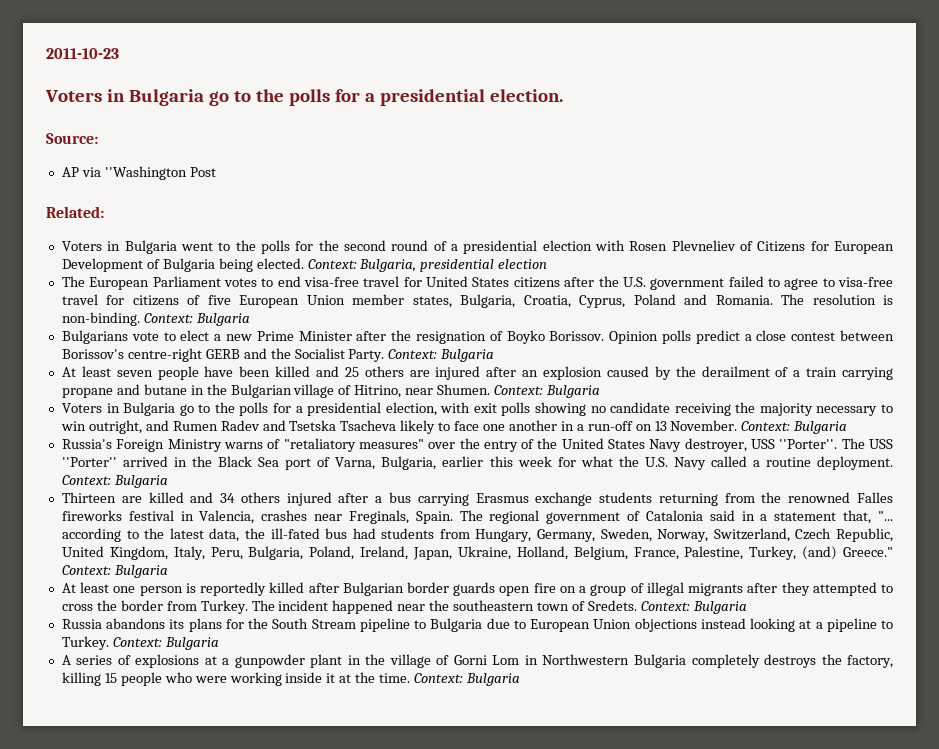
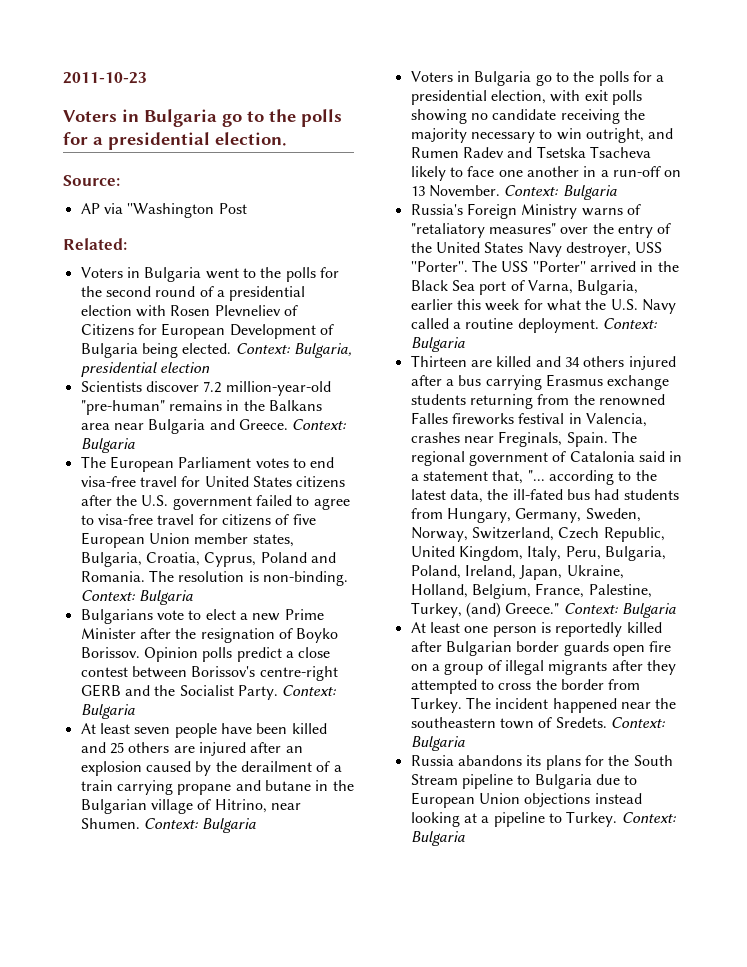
(548, 264) none -> [80,381,331,396] [80,400,322,415] [80,419,347,434] [80,438,135,453] // Scientists discover 7.2 million-year-old "pre-human" remains in the Balkans area near Bulgaria and Greece. Context: Bulgaria
[61,654,894,668] [61,672,520,686] // A series of explosions at a gunpowder plant in the village of Gorni Lom in Northwestern Bulgaria completely destroys the factory, killing 15 people who were working inside it at the time. Context: Bulgaria -> (465, 838) none

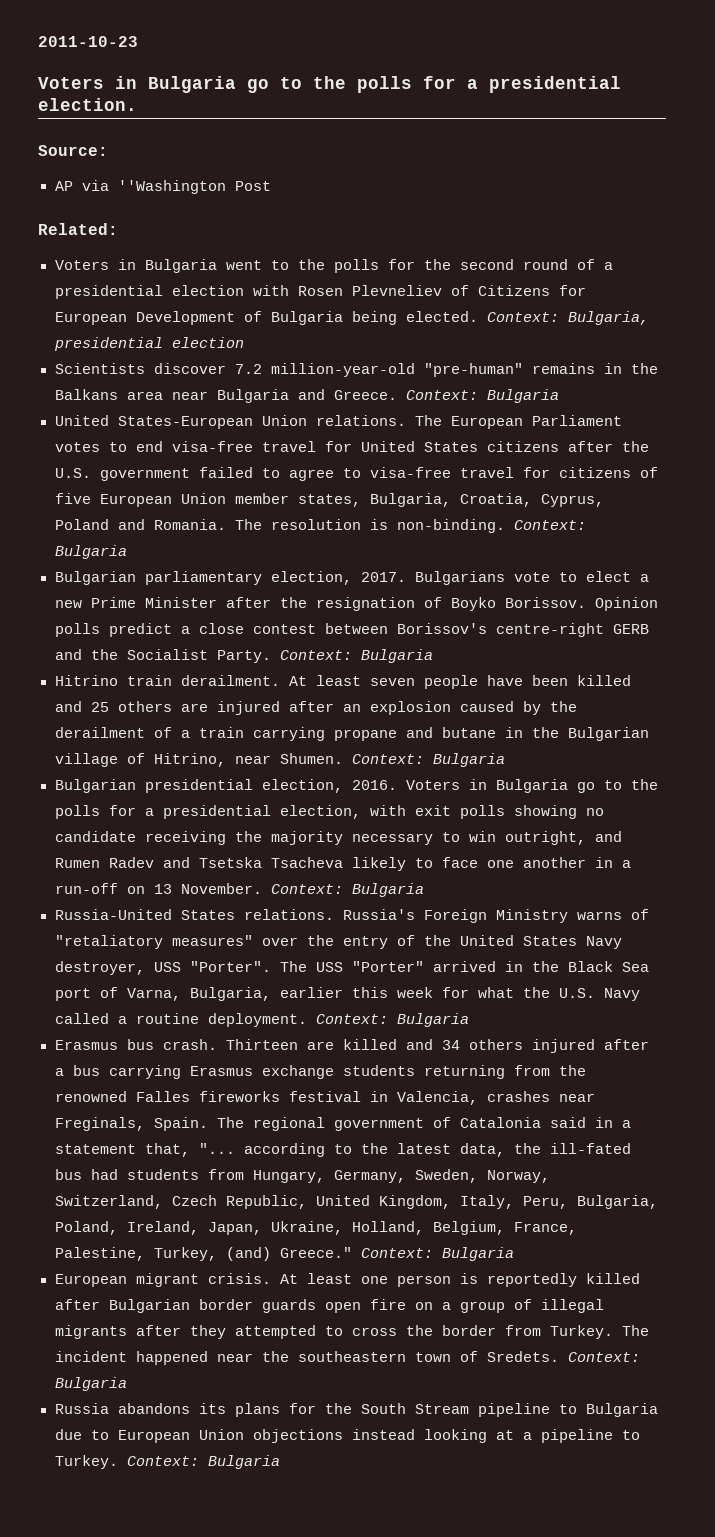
(135, 445) none -> [54,415,406,429] United States-European Union relations.
(193, 597) none -> [54,571,406,585] Bulgarian parliamentary election, 2017.
(135, 711) none -> [54,675,280,686] Hitrino train derailment.
(257, 825) none -> [54,779,397,793] Bulgarian presidential election, 2016.
(617, 192) none -> [54,909,334,920] Russia-United States relations.
[410,261,468,272] ''Porter''. -> [189,961,271,972] "Porter".
[532,261,586,272] ''Porter'' -> [351,961,424,972] "Porter"
(465, 344) none -> [54,1039,217,1050] Erasmus bus crash.
(676, 610) none -> [54,1273,271,1287] European migrant crisis.

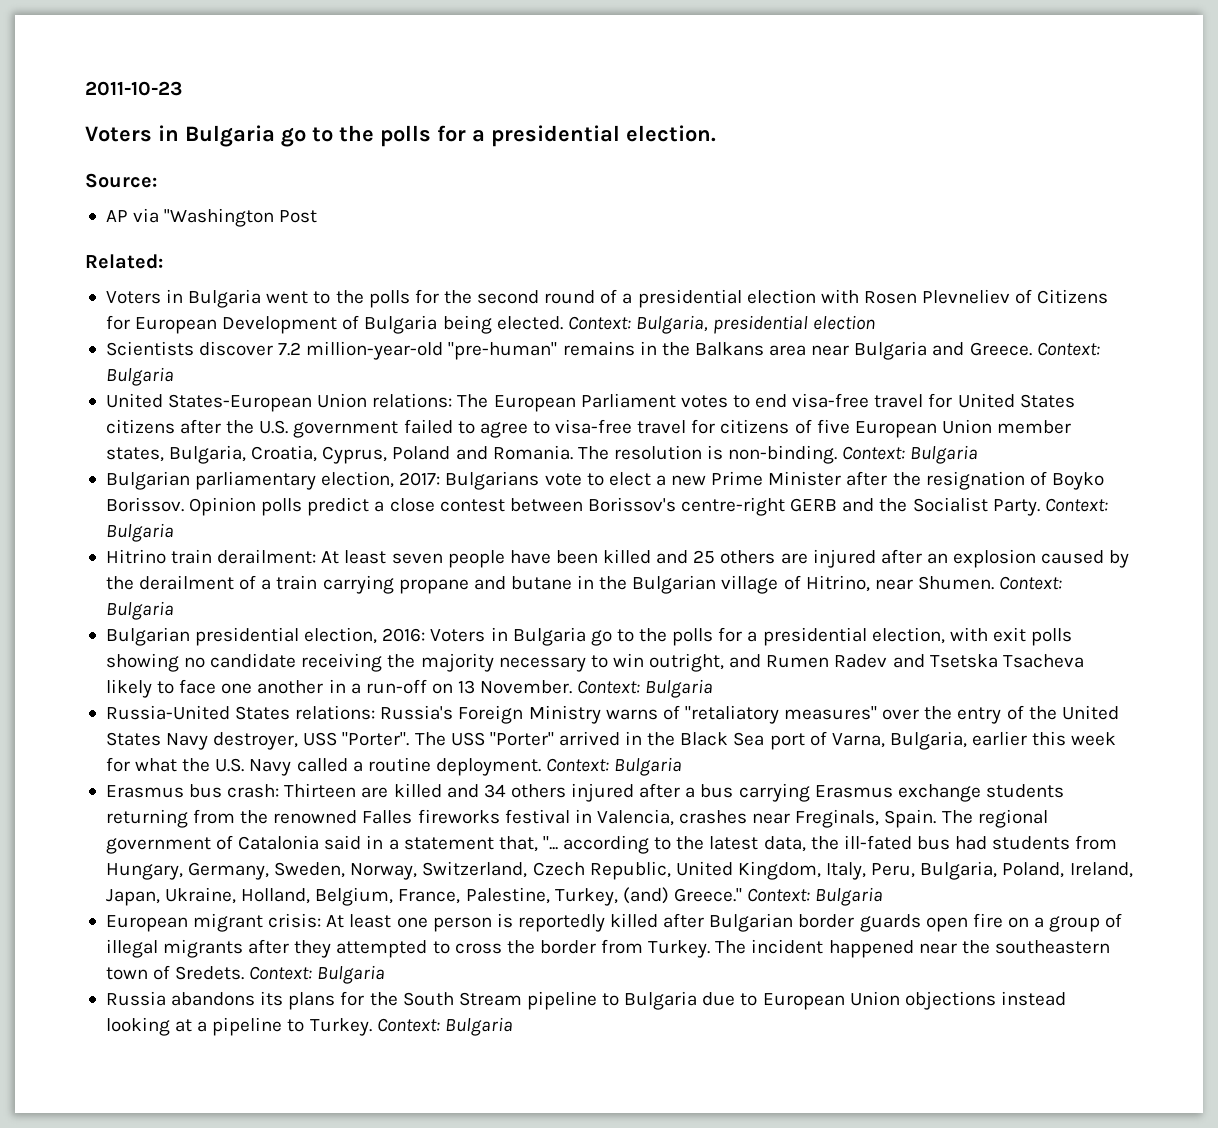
[315,415,406,426] relations. -> [372,393,453,408] relations:
[360,572,406,582] 2017. -> [399,472,441,486] 2017:
[180,675,280,686] derailment. -> [217,549,317,564] derailment:
[351,780,397,790] 2016. -> [382,628,426,642] 2016:
[243,909,334,920] relations. -> [295,705,376,720] relations:
[162,1039,217,1050] crash. -> [227,784,280,798] crash:
[207,1273,271,1284] crisis. -> [268,913,322,928] crisis:

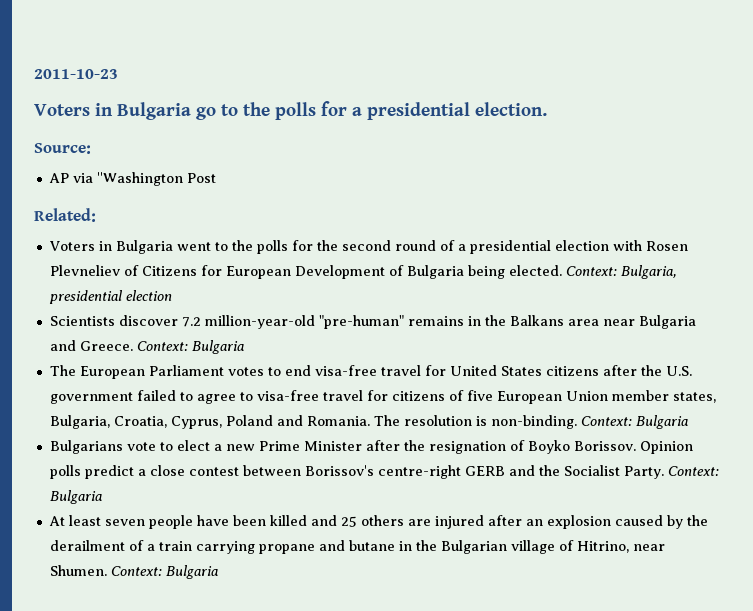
[105,393,453,412] United States-European Union relations: -> (244, 347) none
[105,471,441,490] Bulgarian parliamentary election, 2017: -> (688, 422) none
[105,549,317,564] Hitrino train derailment: -> (102, 497) none
[105,627,1073,646] [105,653,1084,672] [105,679,714,698] [105,705,1119,724] [105,731,1117,750] [105,757,683,776] [105,783,1064,802] [105,809,1048,828] [105,835,1118,854] [105,861,1133,880] [105,887,884,906] [105,913,1123,932] [105,939,1110,958] [105,965,386,984] [105,991,1066,1010] [105,1017,513,1036] // Bulgarian presidential election, 2016: Voters in Bulgaria go to the polls for a presidential election, with exit polls showing no candidate receiving the majority necessary to win outright, and Rumen Radev and Tsetska Tsacheva likely to face one another in a run-off on 13 November. Context: Bulgaria // Russia-United States relations: Russia's Foreign Ministry warns of "retaliatory measures" over the entry of the United States Navy destroyer, USS "Porter". The USS "Porter" arrived in the Black Sea port of Varna, Bulgaria, earlier this week for what the U.S. Navy called a routine deployment. Context: Bulgaria // Erasmus bus crash: Thirteen are killed and 34 others injured after a bus carrying Erasmus exchange students returning from the renowned Falles fireworks festival in Valencia, crashes near Freginals, Spain. The regional government of Catalonia said in a statement that, "... according to the latest data, the ill-fated bus had students from Hungary, Germany, Sweden, Norway, Switzerland, Czech Republic, United Kingdom, Italy, Peru, Bulgaria, Poland, Ireland, Japan, Ukraine, Holland, Belgium, France, Palestine, Turkey, (and) Greece." Context: Bulgaria // European migrant crisis: At least one person is reportedly killed after Bulgarian border guards open fire on a group of illegal migrants after they attempted to cross the border from Turkey. The incident happened near the southeastern town of Sredets. Context: Bulgaria // Russia abandons its plans for the South Stream pipeline to Bulgaria due to European Union objections instead looking at a pipeline to Turkey. Context: Bulgaria -> (218, 572) none

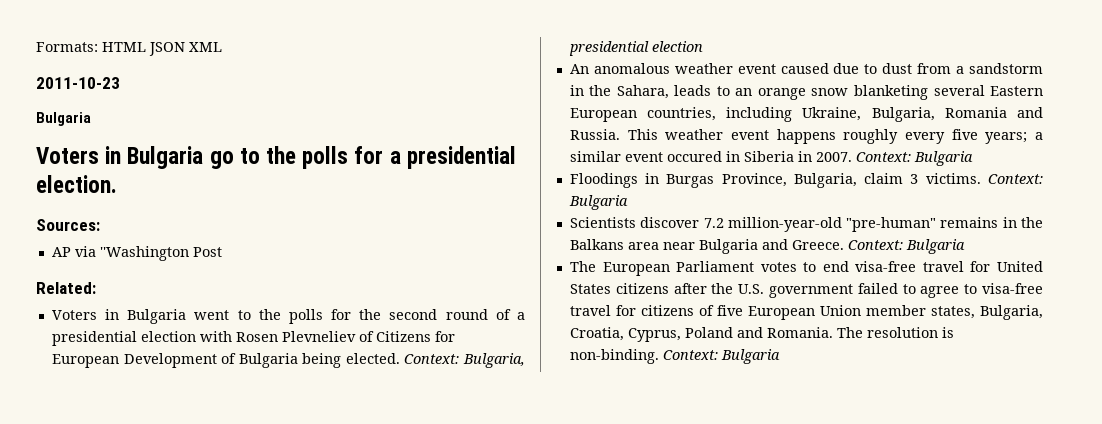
(34, 74) none -> [36,42,222,56] Formats: HTML JSON XML //
(118, 74) none -> [36,112,91,126] // Bulgaria
[34,143,91,154] Source: -> [36,219,100,231] Sources:
(172, 295) none -> [569,63,1043,74] [569,85,1043,100] [569,107,1043,122] [569,129,1043,144] [569,151,973,166] [569,173,1043,188] [568,195,628,210] // An anomalous weather event caused due to dust from a sandstorm in the Sahara, leads to an orange snow blanketing several Eastern European countries, including Ukraine, Bulgaria, Romania and Russia. This weather event happens roughly every five years; a similar event occured in Siberia in 2007. Context: Bulgaria // Floodings in Burgas Province, Bulgaria, claim 3 victims. Context: Bulgaria
[49,440,693,454] [49,465,719,479] [49,490,102,504] [48,515,708,529] [49,540,665,554] [49,565,218,579] // Bulgarians vote to elect a new Prime Minister after the resignation of Boyko Borissov. Opinion polls predict a close contest between Borissov's centre-right GERB and the Socialist Party. Context: Bulgaria // At least seven people have been killed and 25 others are injured after an explosion caused by the derailment of a train carrying propane and butane in the Bulgarian village of Hitrino, near Shumen. Context: Bulgaria -> (780, 356) none

